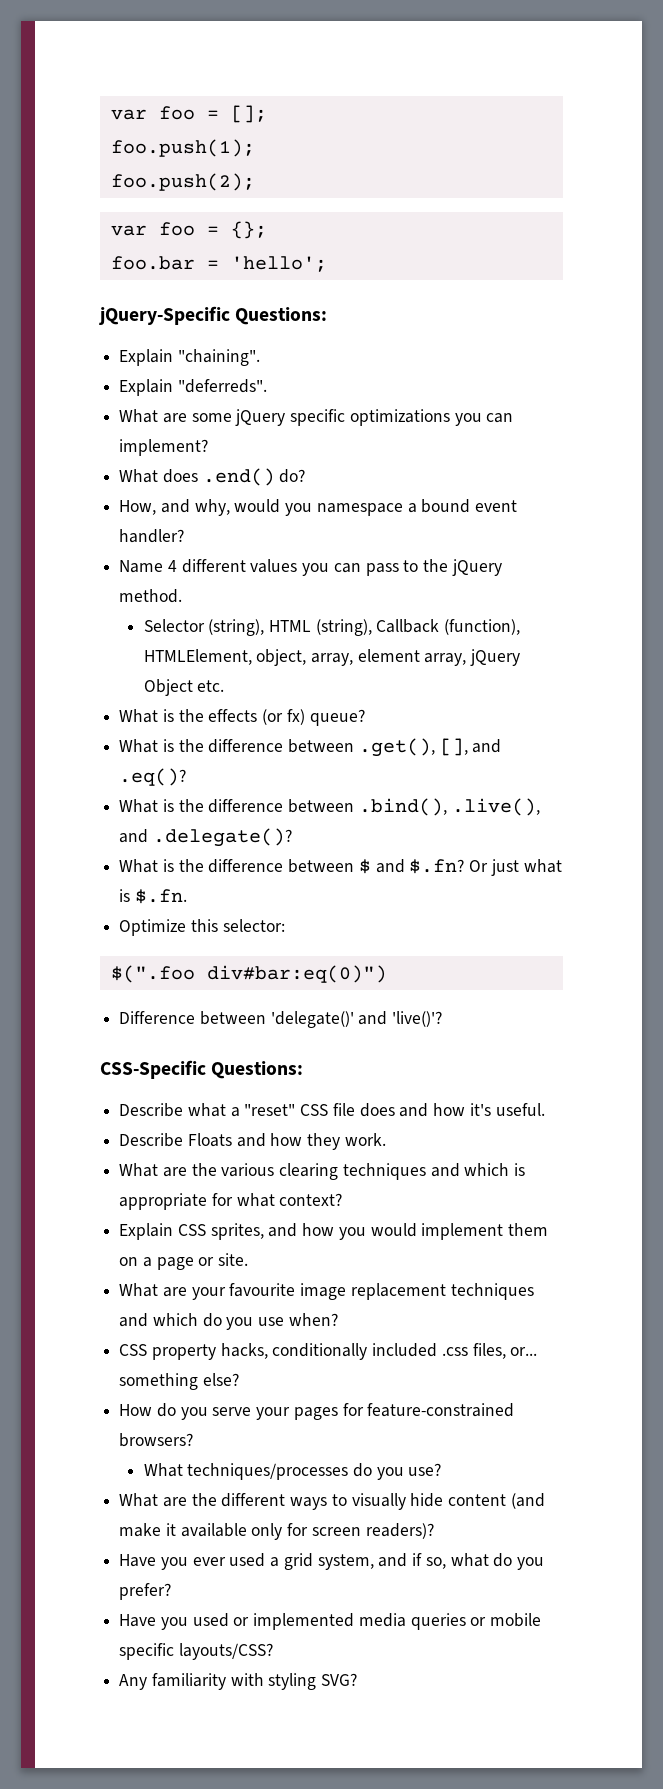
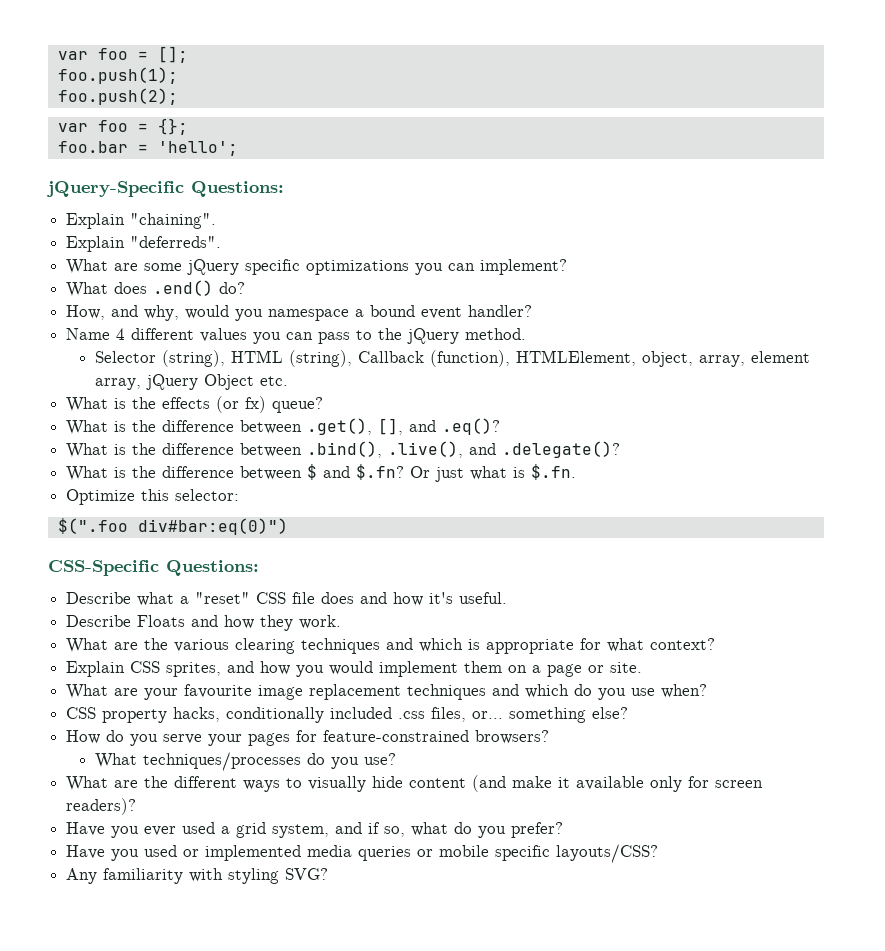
[119,1011,443,1028] // Difference between 'delegate()' and 'live()'? -> (288, 526) none

